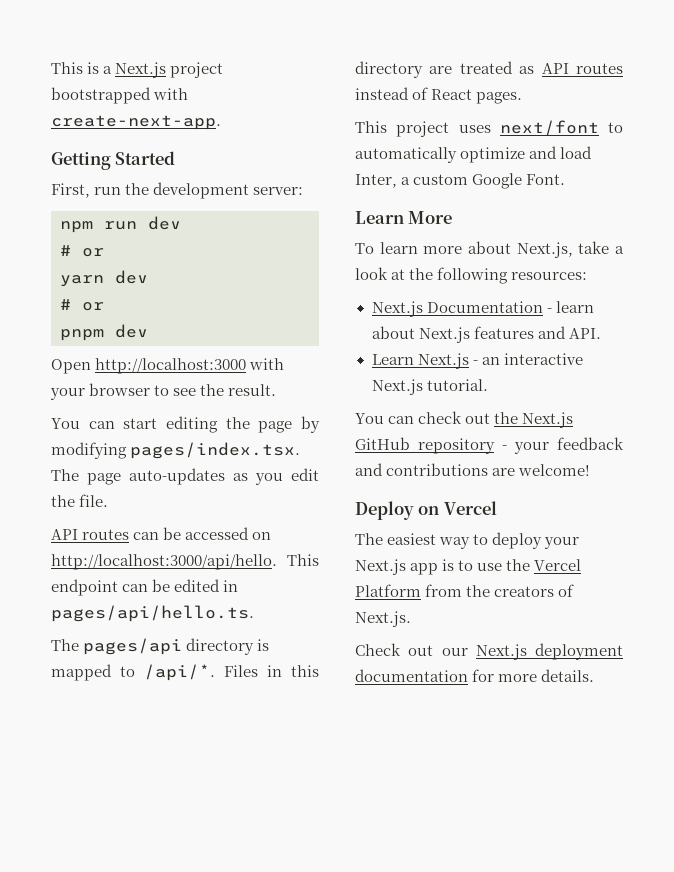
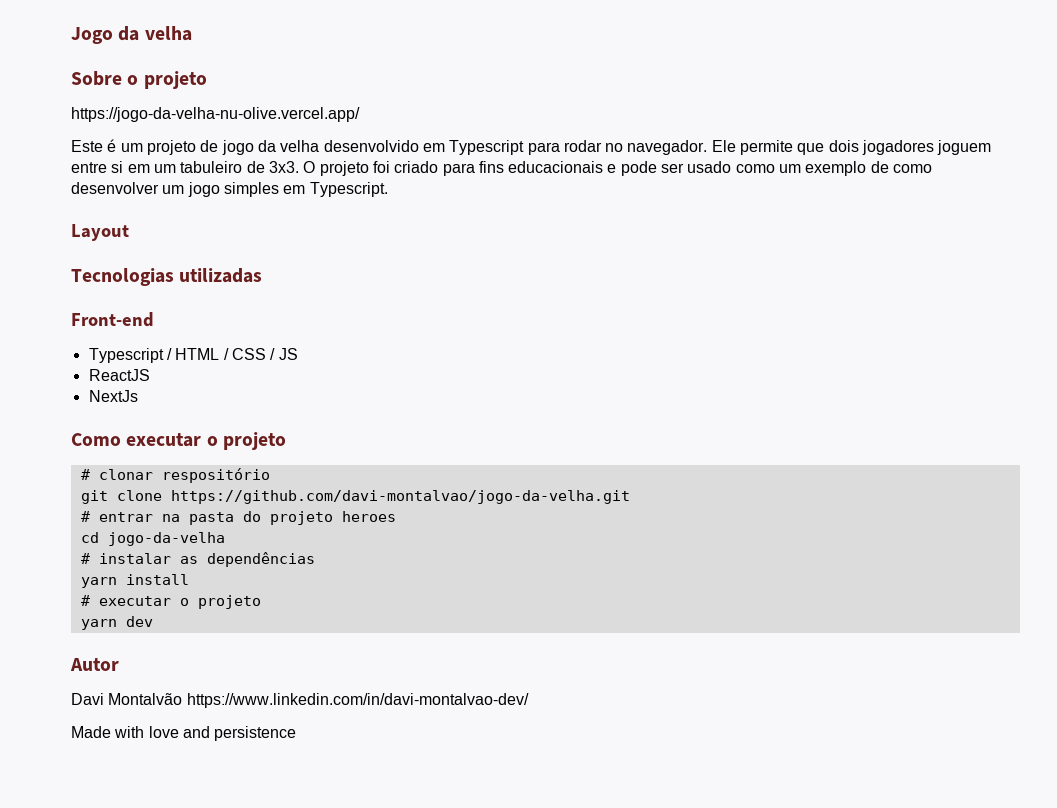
[51,62,224,78] [51,87,189,104] [51,115,221,130] [51,151,176,170] [51,182,304,199] [60,216,181,233] [60,245,104,257] [60,270,148,287] [60,299,104,311] [60,324,148,341] [51,358,285,374] [50,383,277,400] [51,416,321,433] [51,442,301,459] [51,468,319,485] [51,494,109,507] [51,527,272,540] [51,554,319,570] [51,579,239,596] [51,605,254,622] [51,638,270,655] [51,664,319,681] [355,61,623,78] [355,87,523,104] [355,120,623,137] [355,146,593,163] [355,173,566,189] [355,211,453,224] [355,241,624,258] [355,267,588,284] [371,301,594,317] [371,326,601,343] [371,353,583,369] [371,379,488,395] [355,411,574,428] [355,437,624,454] [355,463,591,476] [355,501,497,520] [355,532,580,549] [355,559,582,575] [355,584,575,597] [355,611,411,627] [355,643,623,660] [355,669,595,682] This is a Next.js project bootstrapped with create-next-app. // Getting Started // First, run the development server: // npm run dev // # or // yarn dev // # or // pnpm dev // Open http://localhost:3000 with your browser to see the result. // You can start editing the page by modifying pages/index.tsx. The page auto-updates as you edit the file. // API routes can be accessed on http://localhost:3000/api/hello. This endpoint can be edited in pages/api/hello.ts. // The pages/api directory is mapped to /api/*. Files in this directory are treated as API routes instead of React pages. // This project uses next/font to automatically optimize and load Inter, a custom Google Font. // Learn More // To learn more about Next.js, take a look at the following resources: // Next.js Documentation - learn about Next.js features and API. // Learn Next.js - an interactive Next.js tutorial. // You can check out the Next.js GitHub repository - your feedback and contributions are welcome! // Deploy on Vercel // The easiest way to deploy your Next.js app is to use the Vercel Platform from the creators of Next.js. // Check out our Next.js deployment documentation for more details. -> [71,26,192,44] [71,71,207,89] [71,107,360,122] [71,139,992,155] [71,161,933,176] [71,182,388,197] [71,224,129,241] [71,268,263,286] [71,312,154,327] [88,348,298,363] [88,369,150,381] [88,390,138,402] [71,432,286,450] [80,468,270,483] [80,490,630,504] [80,511,396,525] [80,532,225,546] [80,552,315,567] [80,574,189,588] [80,595,261,609] [80,616,153,630] [70,658,119,671] [71,693,529,708] [71,726,297,741] Jogo da velha // Sobre o projeto // https://jogo-da-velha-nu-olive.vercel.app/ // Este é um projeto de jogo da velha desenvolvido em Typescript para rodar no navegador. Ele permite que dois jogadores joguem entre si em um tabuleiro de 3x3. O projeto foi criado para fins educacionais e pode ser usado como um exemplo de como desenvolver um jogo simples em Typescript. // Layout // Tecnologias utilizadas // Front-end // Typescript / HTML / CSS / JS // ReactJS // NextJs // Como executar o projeto // # clonar respositório // git clone https://github.com/davi-montalvao/jogo-da-velha.git // # entrar na pasta do projeto heroes // cd jogo-da-velha // # instalar as dependências // yarn install // # executar o projeto // yarn dev // Autor // Davi Montalvão https://www.linkedin.com/in/davi-montalvao-dev/ // Made with love and persistence

